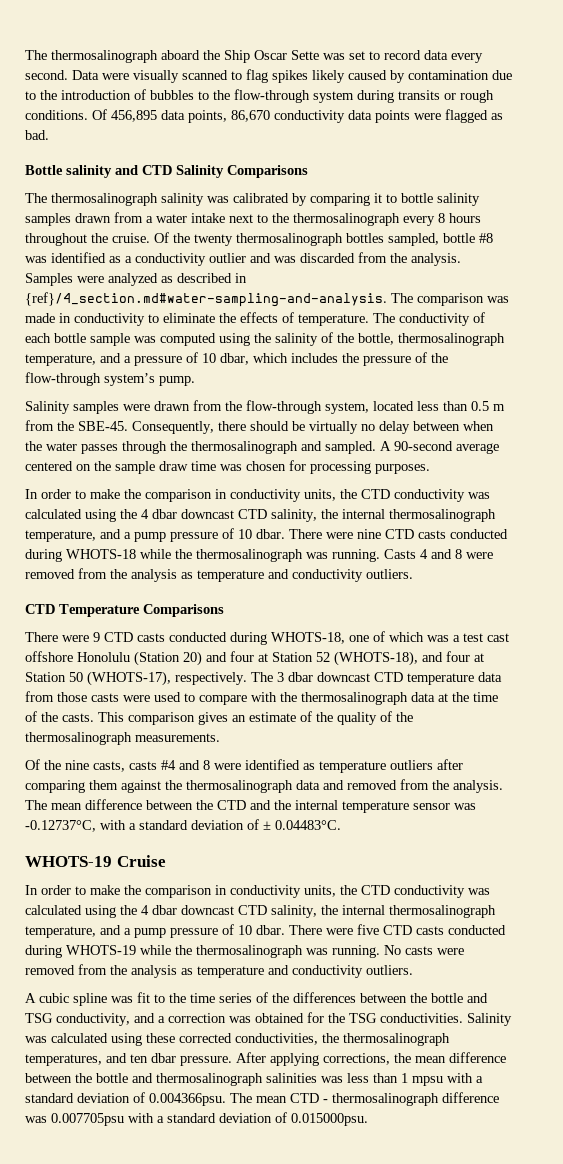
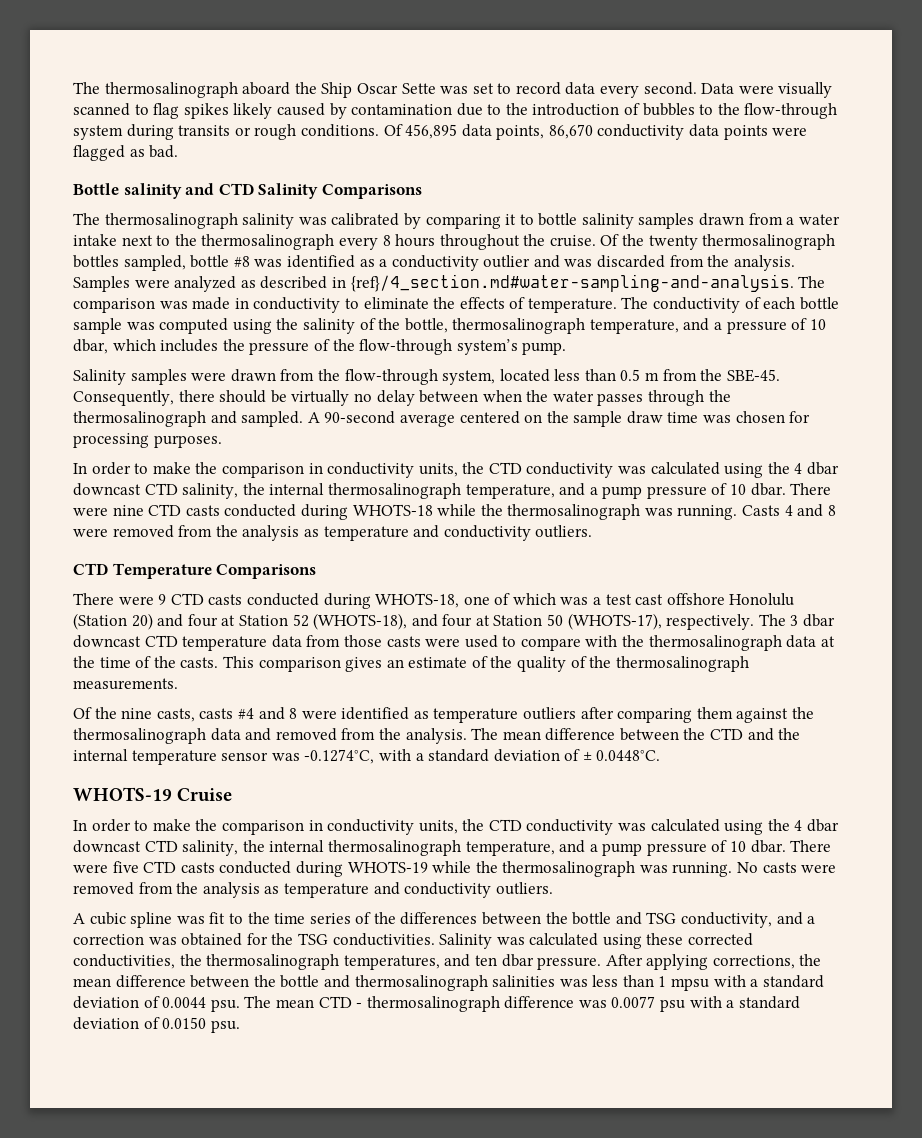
[25,820,96,832] -0.12737°C, -> [304,749,375,764] -0.1274°C,
[275,820,341,830] 0.04483°C. -> [596,750,661,761] 0.0448°C.
[149,1093,226,1106] 0.004366psu. -> [162,997,240,1012] 0.0044 psu.
[51,1112,368,1126] 0.007705psu with a standard deviation of 0.015000psu. -> [611,996,800,1012] [73,1017,240,1033] 0.0077 psu with a standard deviation of 0.0150 psu.

